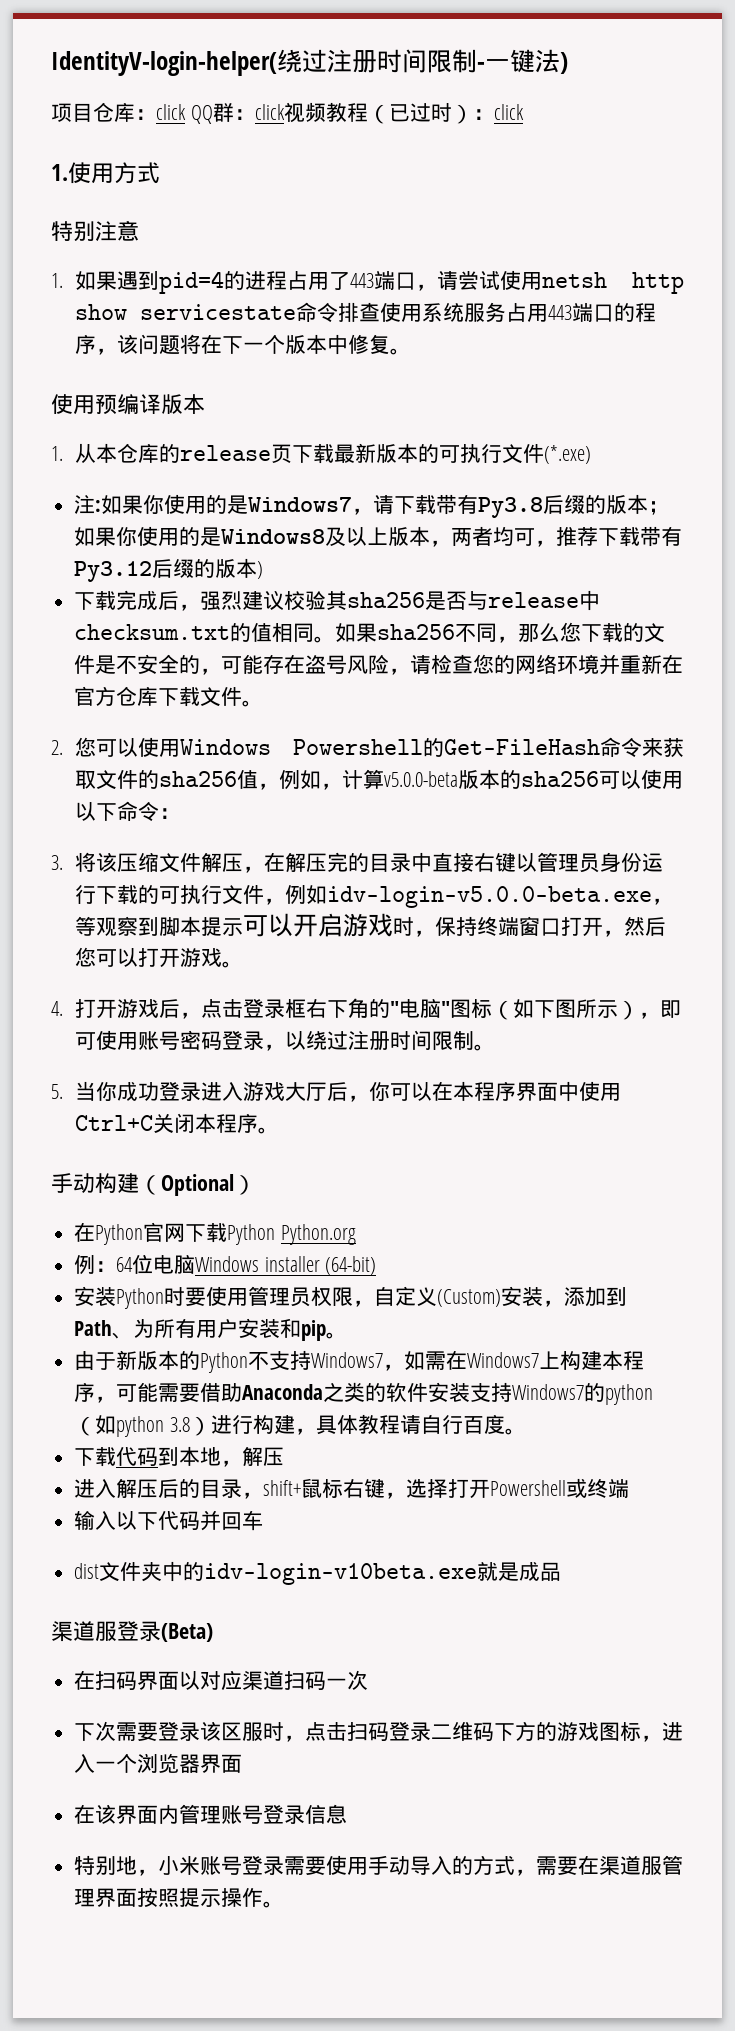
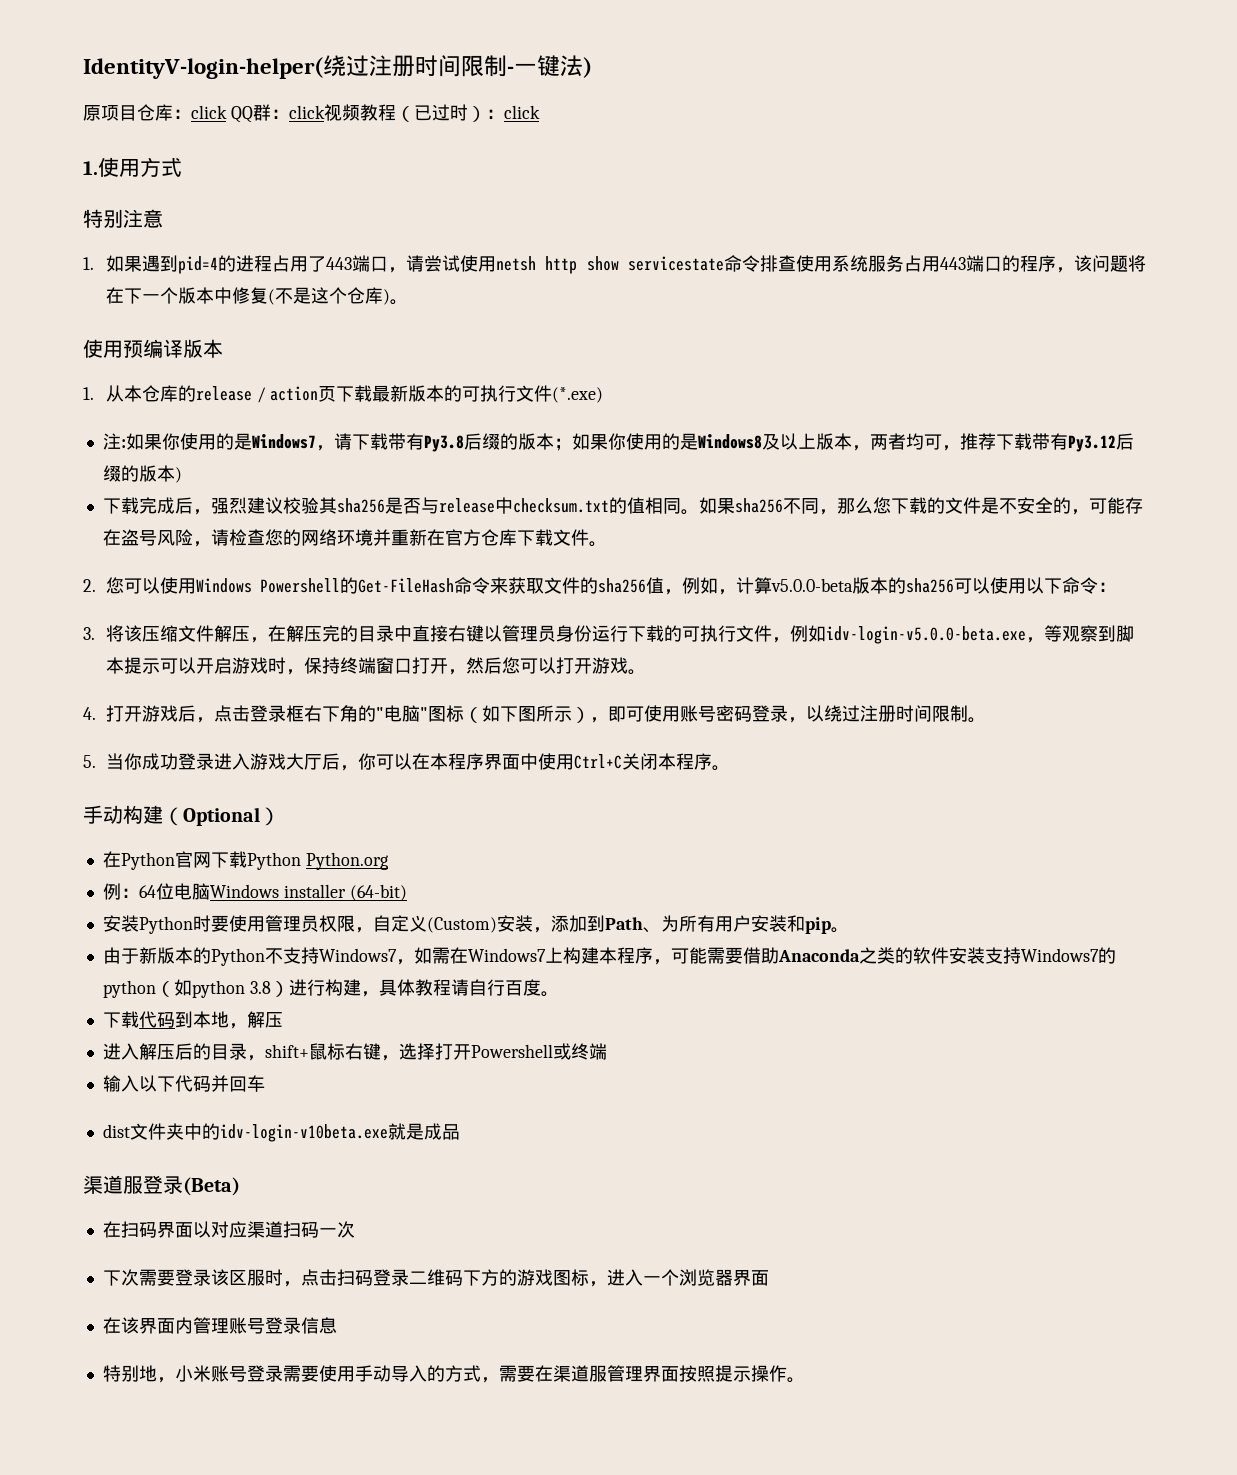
(568, 63) none -> [83,105,101,121] 原
(391, 344) none -> [267,287,390,305] (不是这个仓库)
(272, 453) none -> [256,386,319,403] / action

